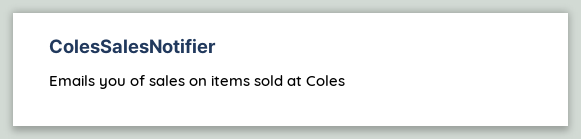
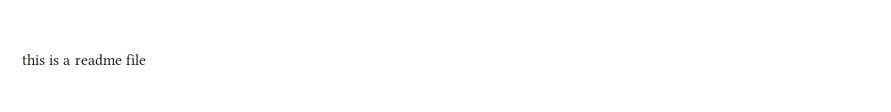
[49,38,216,54] [49,75,346,89] ColesSalesNotifier // Emails you of sales on items sold at Coles -> [22,54,146,66] this is a readme file

